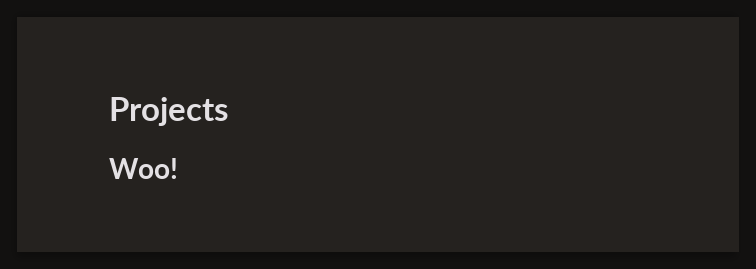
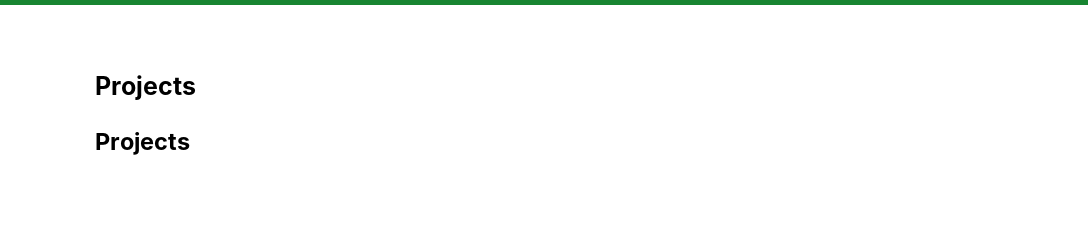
[109,158,178,179] Woo! -> [95,132,190,155] Projects

